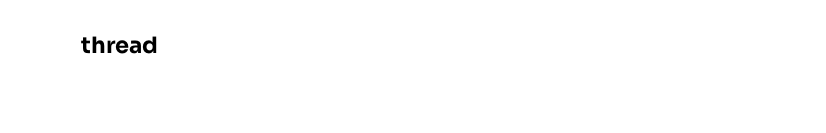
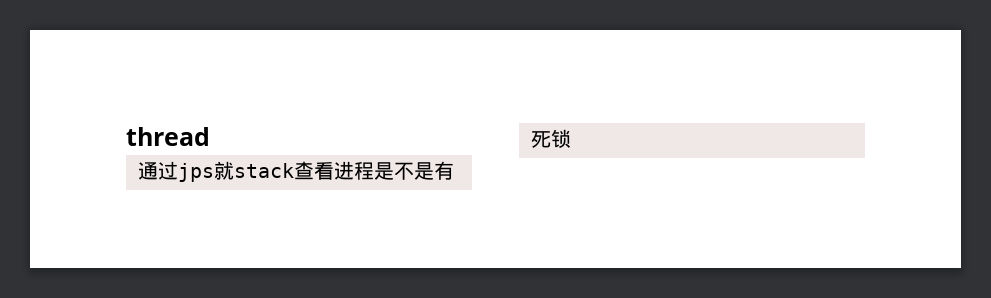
(158, 45) none -> [138,161,454,182] [531,129,571,148] // 通过jps就stack查看进程是不是有死锁

